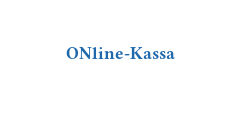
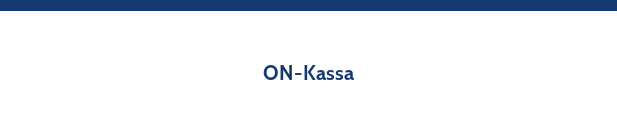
[66,47,175,59] ONline-Kassa -> [263,65,354,80] ON-Kassa

